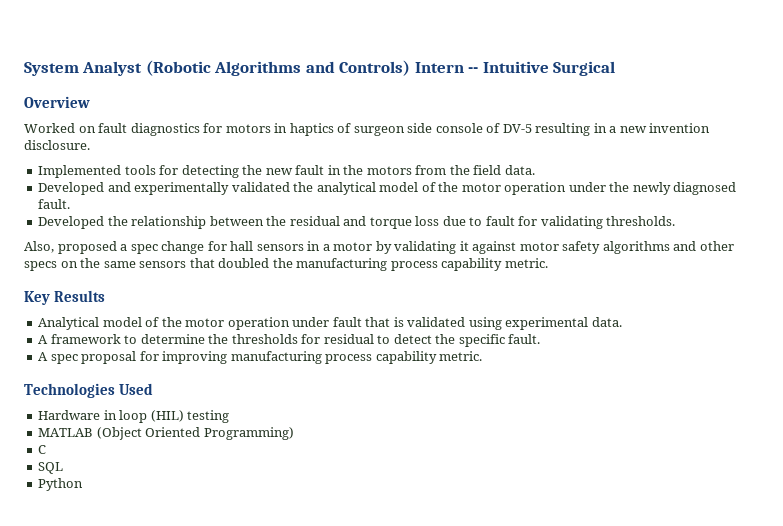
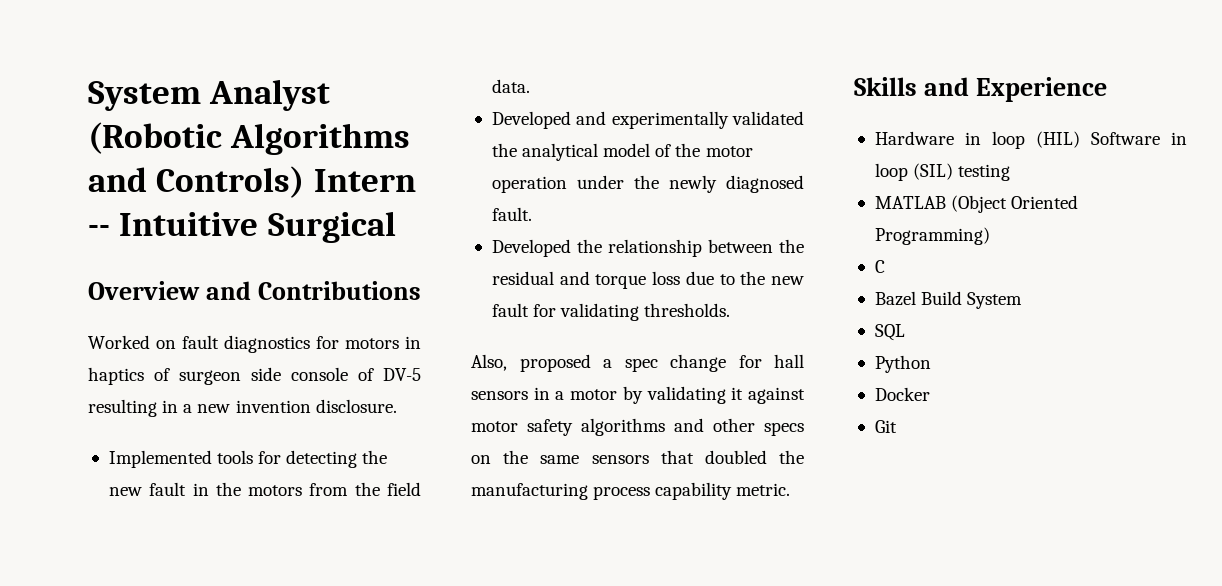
(90, 102) none -> [205,281,421,300] and Contributions
(483, 221) none -> [740,271,804,285] the new
[24,290,106,305] [38,317,622,330] [38,334,541,347] [38,351,483,364] [24,383,154,398] Key Results // Analytical model of the motor operation under fault that is validated using experimental data. // A framework to determine the thresholds for residual to detect the specific fault. // A spec proposal for improving manufacturing process capability metric. // Technologies Used -> [854,77,1107,102] Skills and Experience
(184, 416) none -> [1090,132,1187,145] [874,163,954,181] Software in loop (SIL)
(47, 449) none -> [874,291,1023,309] // Bazel Build System
(84, 484) none -> [874,387,930,401] [874,420,897,433] // Docker // Git

